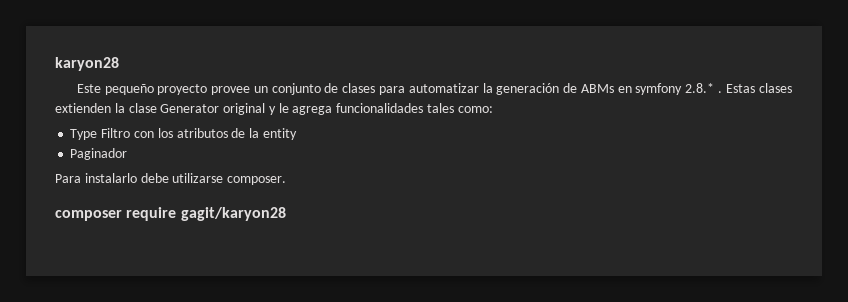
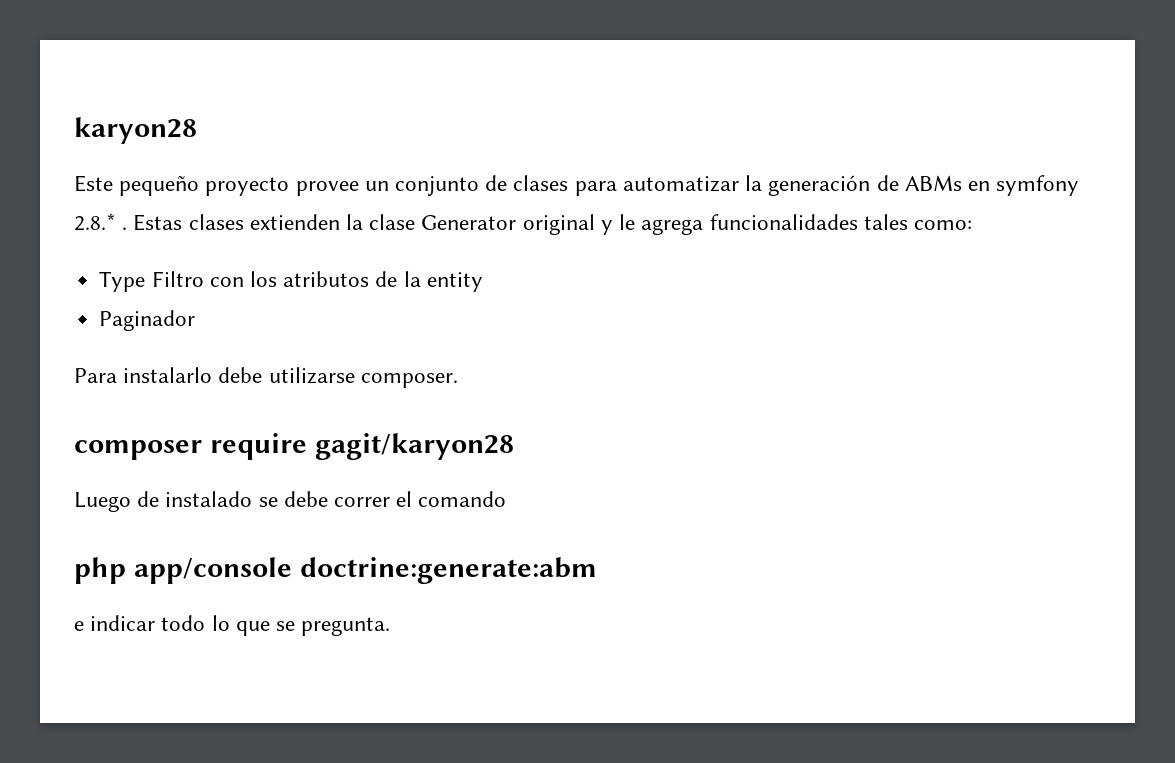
(286, 214) none -> [74,491,507,512] [74,557,597,584] [74,615,391,636] // Luego de instalado se debe correr el comando // php app/console doctrine:generate:abm // e indicar todo lo que se pregunta.

